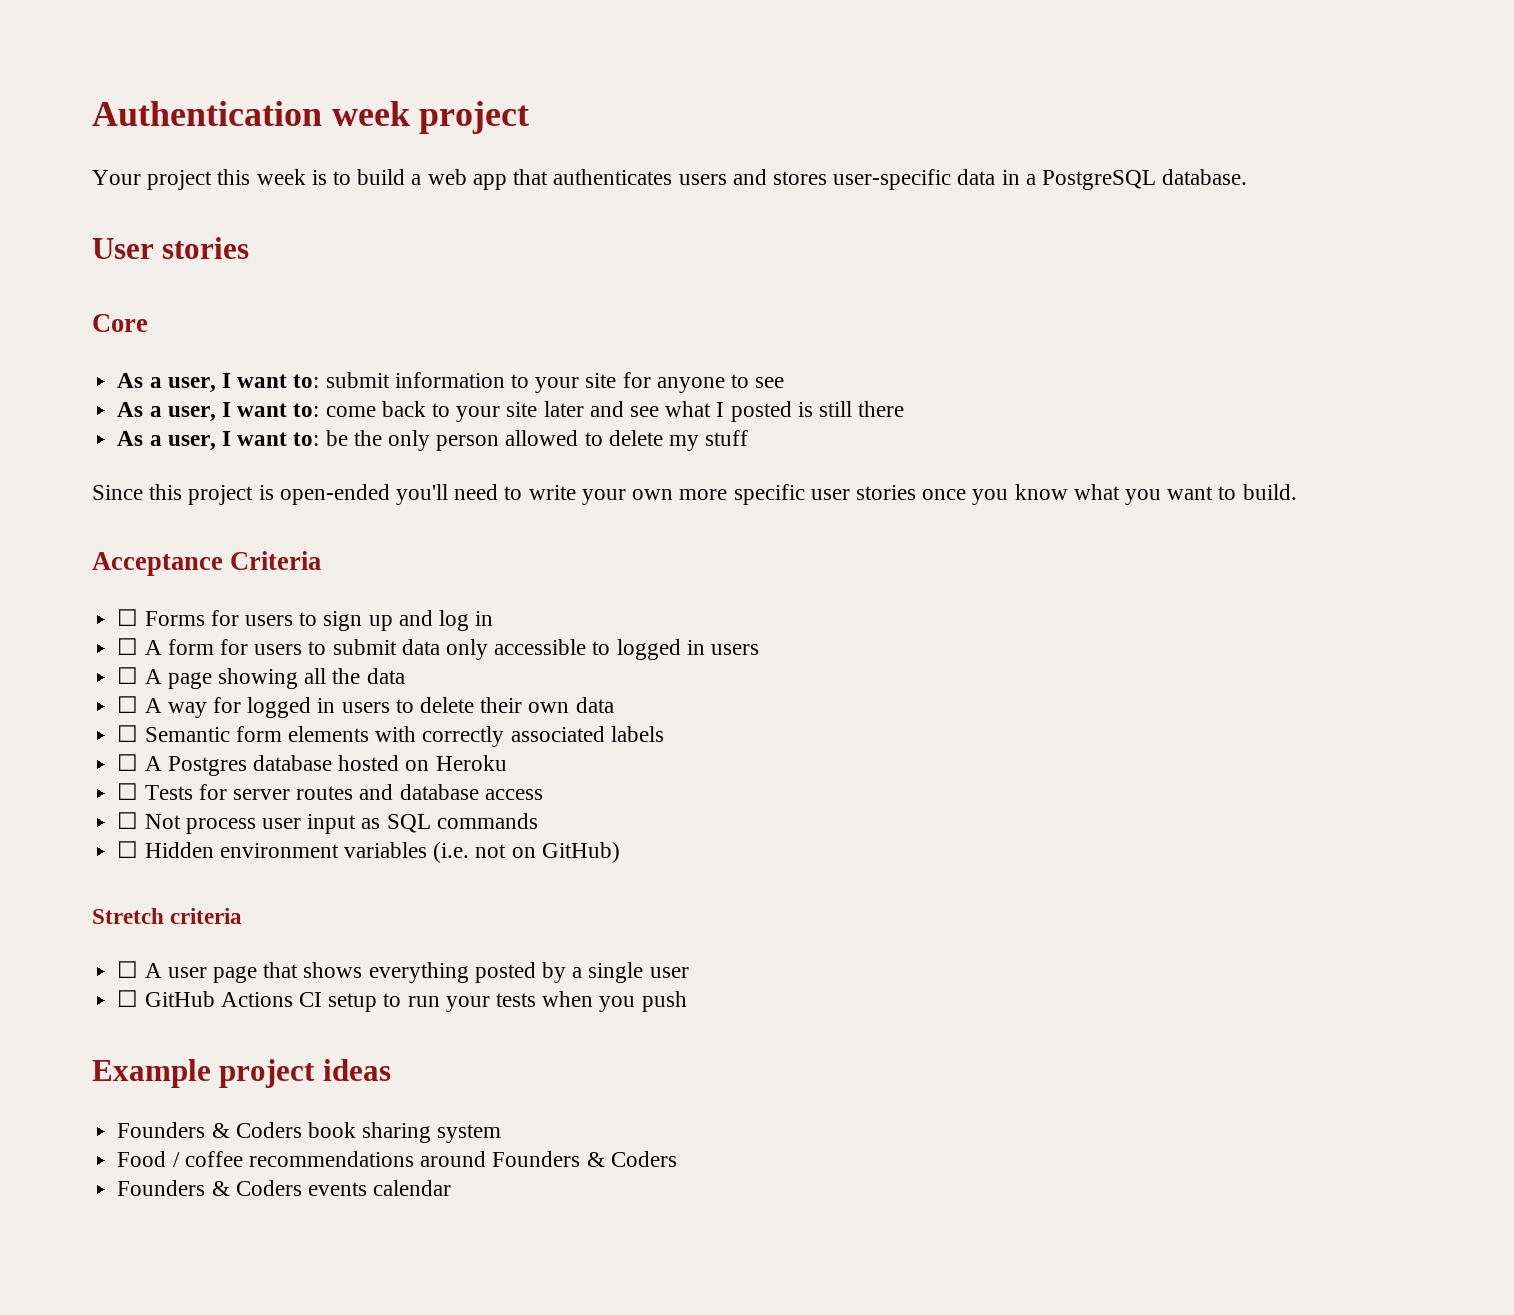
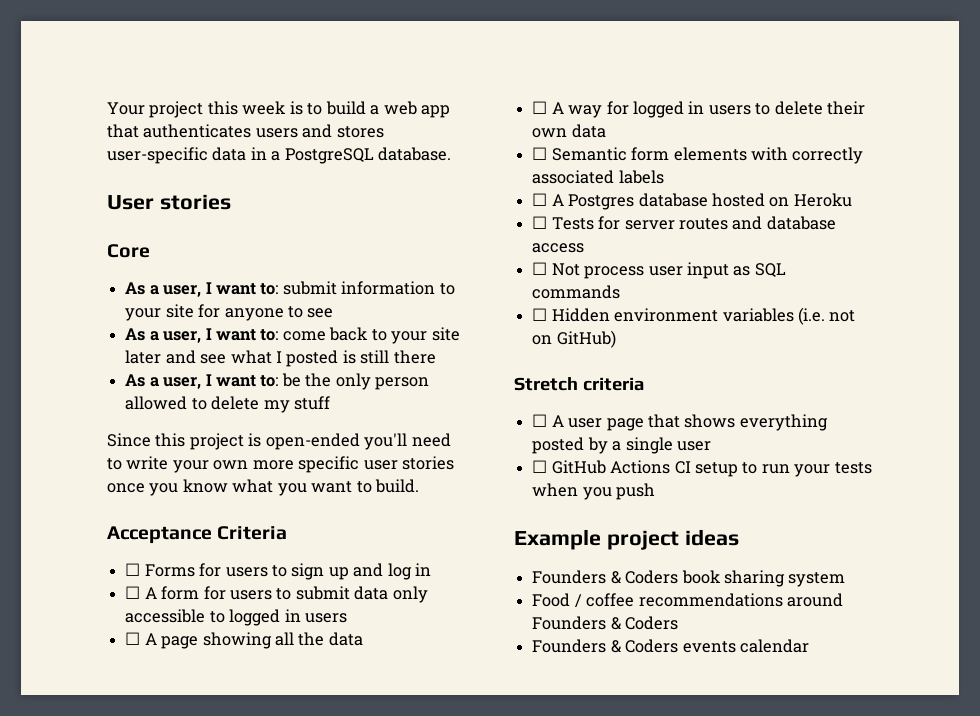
[92,101,530,134] Authentication week project // -> (107, 108) none

